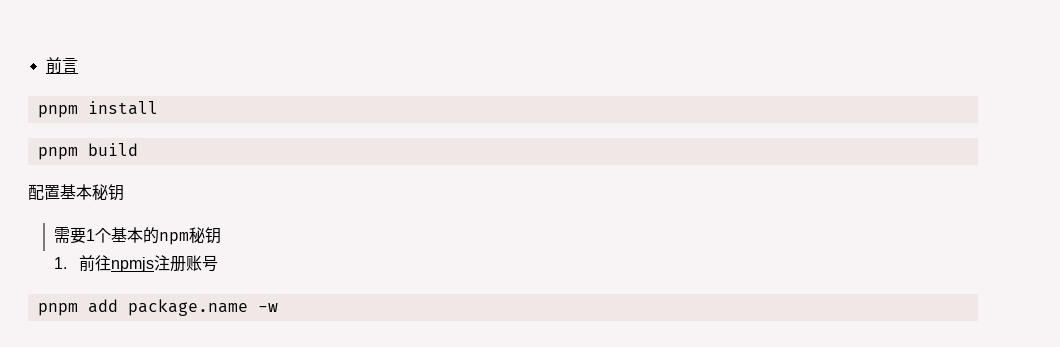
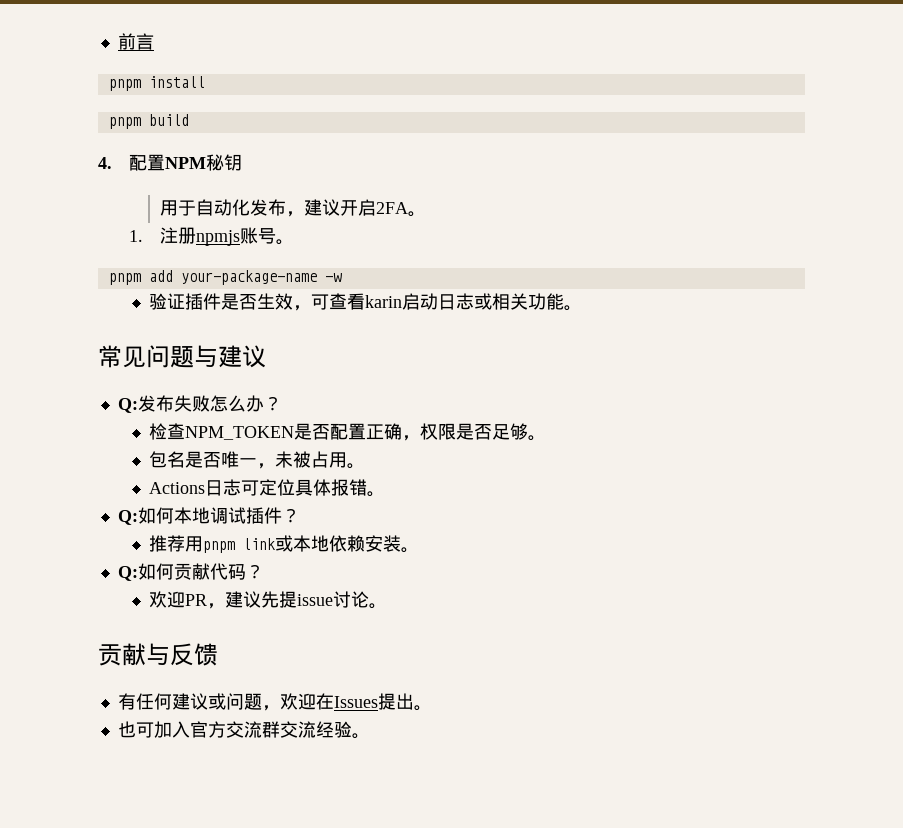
[28,184,124,201] [53,227,221,245] [53,255,187,272] 配置基本秘钥 // 需要1个基本的npm秘钥 // 1.前往npmjs注册 -> [98,154,243,171] [160,199,427,217] [129,227,241,246] 4.配置NPM秘钥 // 用于自动化发布，建议开启2FA。 // 1.注册npmjs
(219, 263) none -> [276,239,295,245] 。
[127,299,248,316] package.name -> [180,270,317,285] your-package-name
(278, 307) none -> [148,293,582,311] [98,345,266,368] [117,395,282,413] [148,423,546,441] [148,451,365,469] [148,479,385,497] [117,507,300,525] [148,535,419,553] [117,563,264,581] [148,591,387,609] [98,643,218,666] [117,693,432,711] [117,721,370,739] // 验证插件是否生效，可查看karin启动日志或相关功能。 // 常见问题与建议 // Q:发布失败怎么办？ // 检查NPM_TOKEN是否配置正确，权限是否足够。 // 包名是否唯一，未被占用。 // Actions日志可定位具体报错。 // Q:如何本地调试插件？ // 推荐用pnpm link或本地依赖安装。 // Q:如何贡献代码？ // 欢迎PR，建议先提issue讨论。 // 贡献与反馈 // 有任何建议或问题，欢迎在Issues提出。 // 也可加入官方交流群交流经验。

